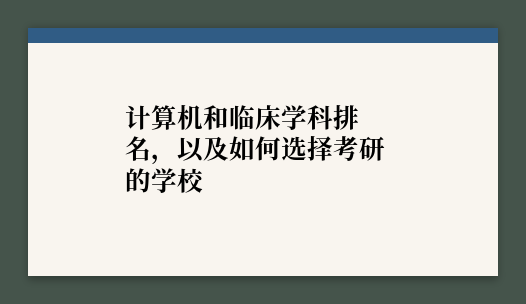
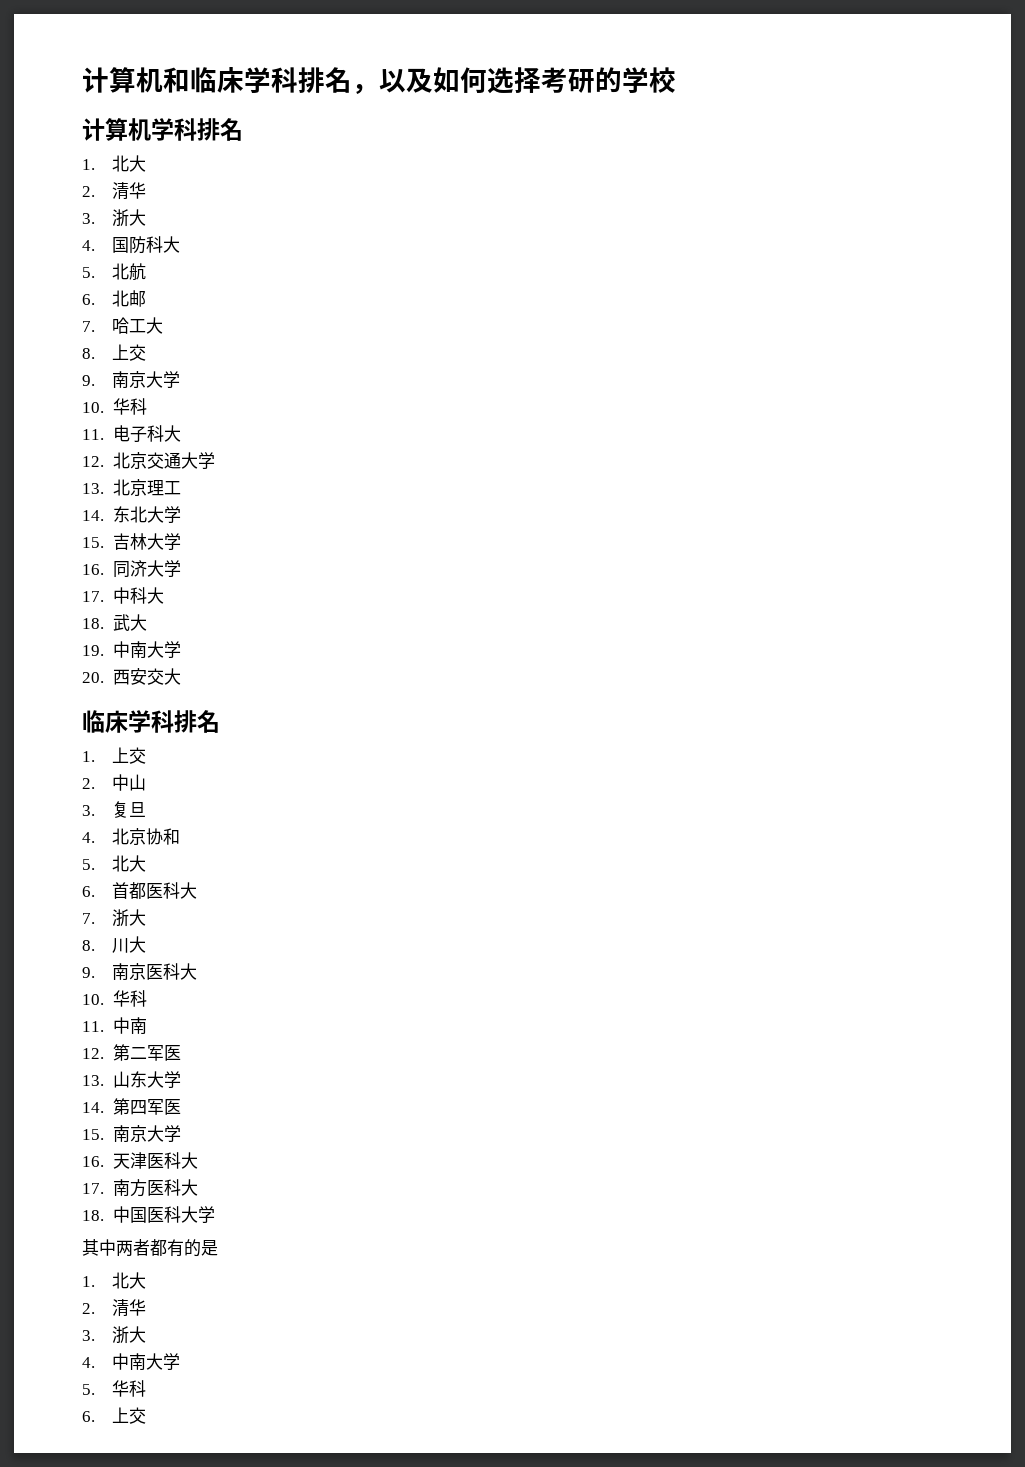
(204, 180) none -> [82,118,243,141] [82,155,146,172] [82,182,146,200] [82,209,146,227] [82,236,180,254] [82,263,146,280] [82,290,146,307] [82,317,163,334] [82,344,146,361] [82,371,180,388] [82,398,147,415] [82,425,181,443] [82,452,215,469] [82,479,181,496] [82,506,181,523] [82,533,181,550] [82,560,181,578] [82,587,164,604] [82,614,147,631] [82,641,181,658] [82,668,181,685] [82,710,220,733] [82,747,146,764] [82,774,146,791] [82,801,146,818] [82,828,180,845] [82,855,146,872] [82,882,197,899] [82,909,146,927] [82,936,146,953] [82,963,197,980] [82,990,147,1007] [82,1017,147,1034] [82,1044,181,1061] [82,1071,181,1088] [82,1098,181,1115] [82,1125,181,1142] [82,1152,198,1169] [82,1179,198,1197] [82,1206,215,1223] [82,1239,218,1257] [82,1272,146,1289] [82,1299,146,1317] [82,1326,146,1344] [82,1353,180,1370] [82,1380,146,1397] [82,1407,146,1424] // 计算机学科排名 // 1.北大 // 2.清华 // 3.浙大 // 4.国防科大 // 5.北航 // 6.北邮 // 7.哈工大 // 8.上交 // 9.南京大学 // 10.华科 // 11.电子科大 // 12.北京交通大学 // 13.北京理工 // 14.东北大学 // 15.吉林大学 // 16.同济大学 // 17.中科大 // 18.武大 // 19.中南大学 // 20.西安交大 // 临床学科排名 // 1.上交 // 2.中山 // 3.复旦 // 4.北京协和 // 5.北大 // 6.首都医科大 // 7.浙大 // 8.川大 // 9.南京医科大 // 10.华科 // 11.中南 // 12.第二军医 // 13.山东大学 // 14.第四军医 // 15.南京大学 // 16.天津医科大 // 17.南方医科大 // 18.中国医科大学 // 其中两者都有的是 // 1.北大 // 2.清华 // 3.浙大 // 4.中南大学 // 5.华科 // 6.上交

